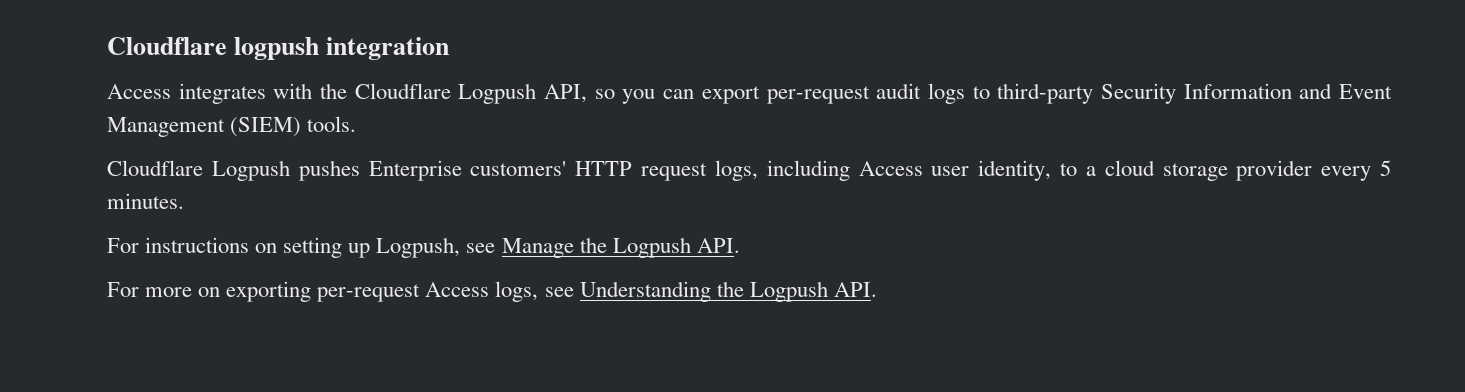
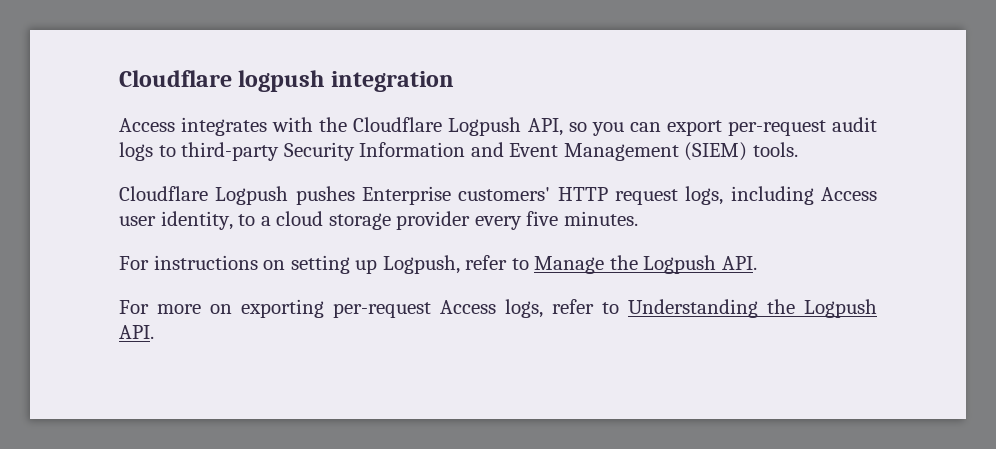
[1380,160,1391,176] 5 -> [526,211,559,226] five
[466,243,496,253] see -> [465,255,529,270] refer to
[544,287,574,297] see -> [552,299,619,314] refer to

